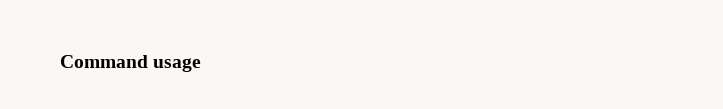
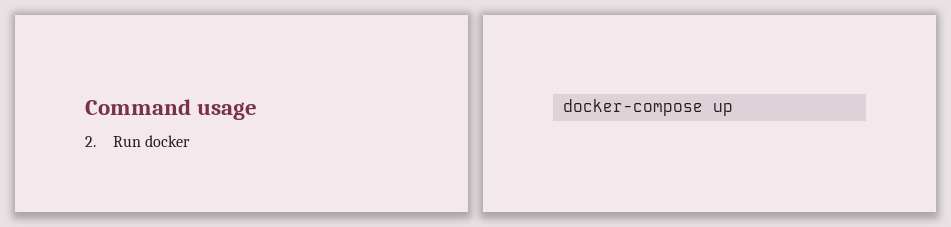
(202, 65) none -> [85,135,190,147] [562,99,733,116] // 2. Run docker // docker-compose up

